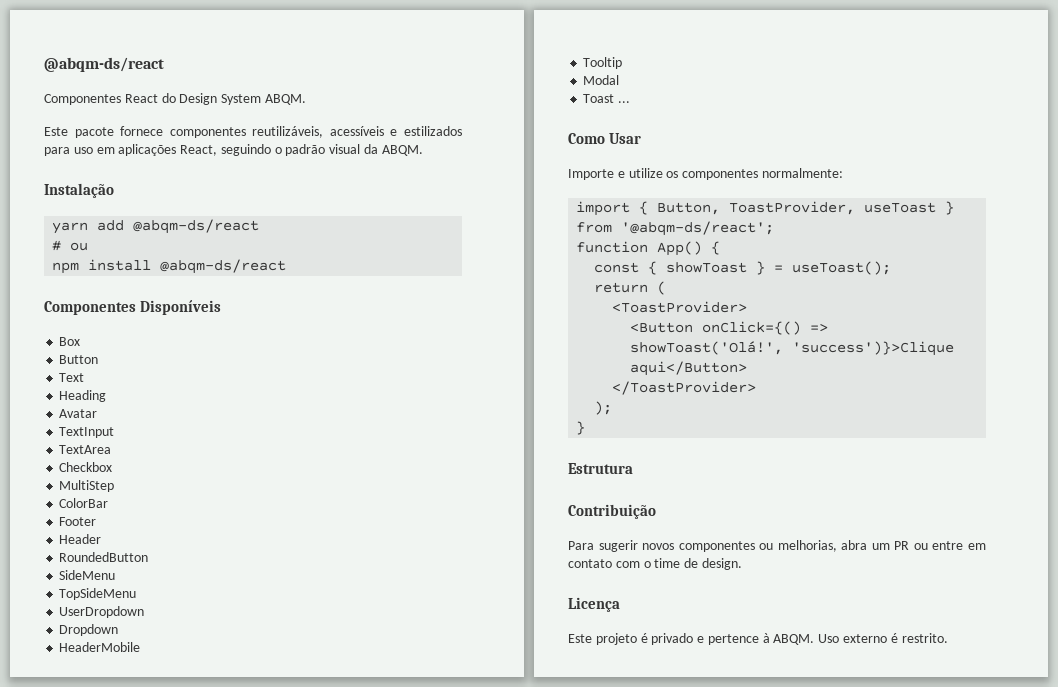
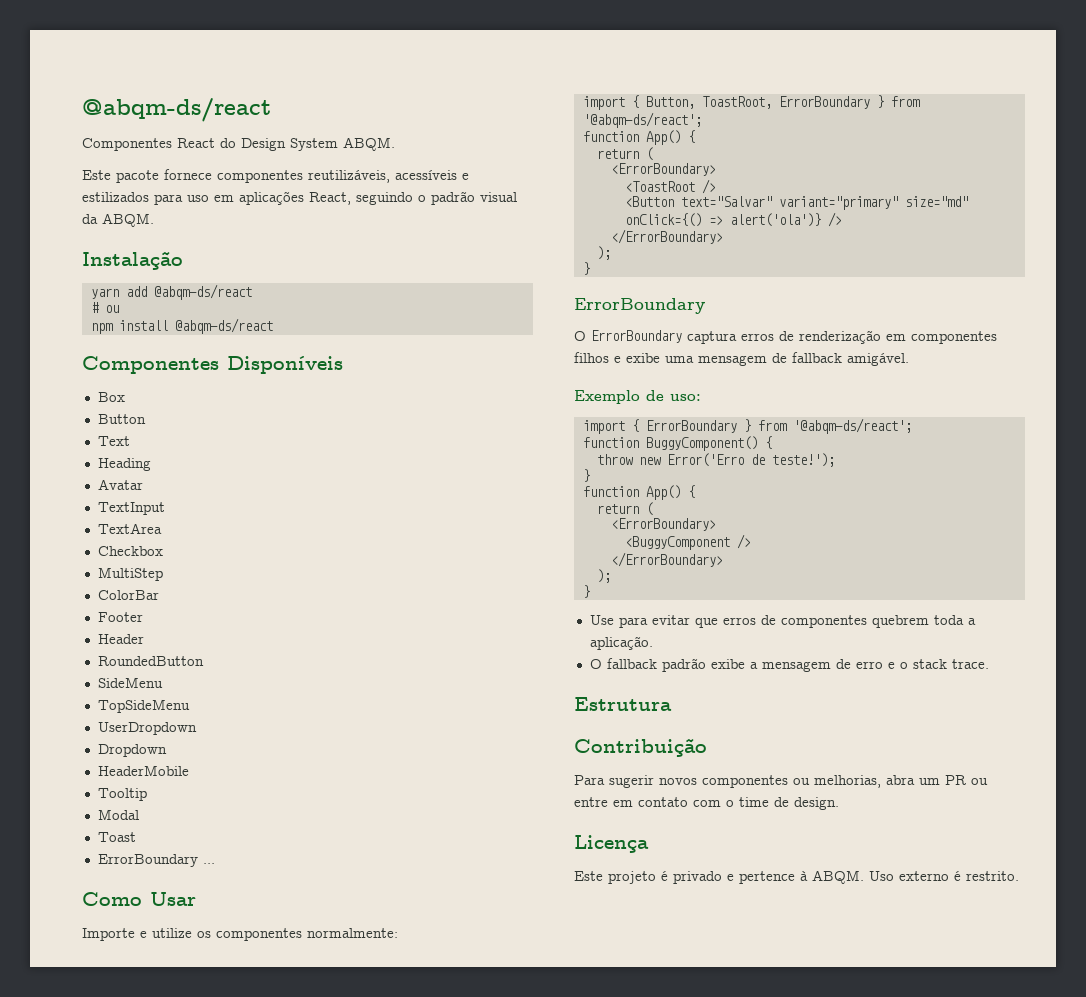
(615, 98) none -> [97,854,198,867] // ErrorBoundary
[729,201,937,215] ToastProvider, useToast -> [701,96,870,109] ToastRoot, ErrorBoundary
[594,261,892,275] [594,281,667,295] [612,301,748,313] [630,321,829,335] [630,341,955,356] [630,361,748,376] [612,381,757,395] [594,401,613,415] [576,421,586,435] const { showToast } = useToast(); // return ( // <ToastProvider> // <Button onClick={() => showToast('Olá!', 'success')}>Clique aqui</Button> // </ToastProvider> // ); // } -> [596,147,653,161] [610,163,716,176] [624,179,716,194] [624,196,968,210] [624,212,842,227] [610,229,723,244] [596,246,611,260] [582,262,590,275] [574,298,705,314] [574,330,997,344] [574,352,909,366] [574,390,701,404] [582,418,912,434] [582,436,772,451] [596,453,835,467] [582,469,590,482] [582,485,695,500] [596,502,653,516] [610,518,716,531] [624,534,751,550] [610,552,723,567] [596,569,611,583] [582,585,590,598] [589,615,976,628] [589,636,653,650] [589,658,989,672] return ( // <ErrorBoundary> // <ToastRoot /> // <Button text="Salvar" variant="primary" size="md" onClick={() => alert('ola')} /> // </ErrorBoundary> // ); // } // ErrorBoundary // O ErrorBoundary captura erros de renderização em componentes filhos e exibe uma mensagem de fallback amigável. // Exemplo de uso: // import { ErrorBoundary } from '@abqm-ds/react'; // function BuggyComponent() { // throw new Error('Erro de teste!'); // } // function App() { // return ( // <ErrorBoundary> // <BuggyComponent /> // </ErrorBoundary> // ); // } // Use para evitar que erros de componentes quebrem toda a aplicação. // O fallback padrão exibe a mensagem de erro e o stack trace.

